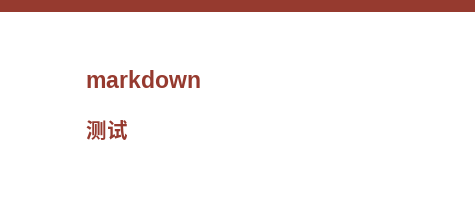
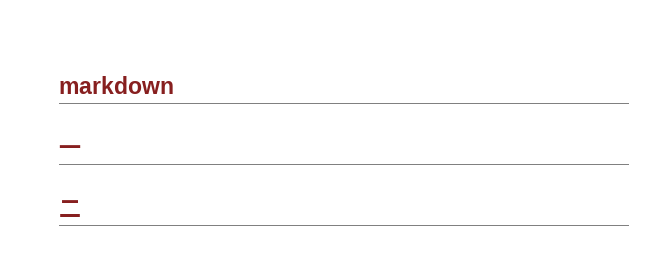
[86,120,128,140] 测试 -> [59,145,81,155] [59,200,81,217] 一 // 二

